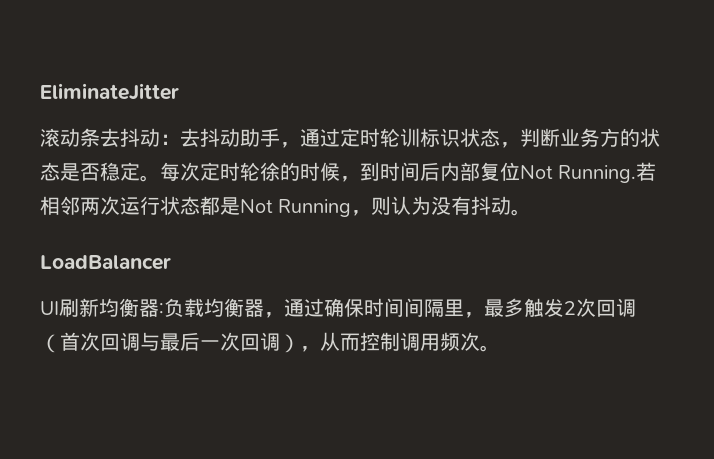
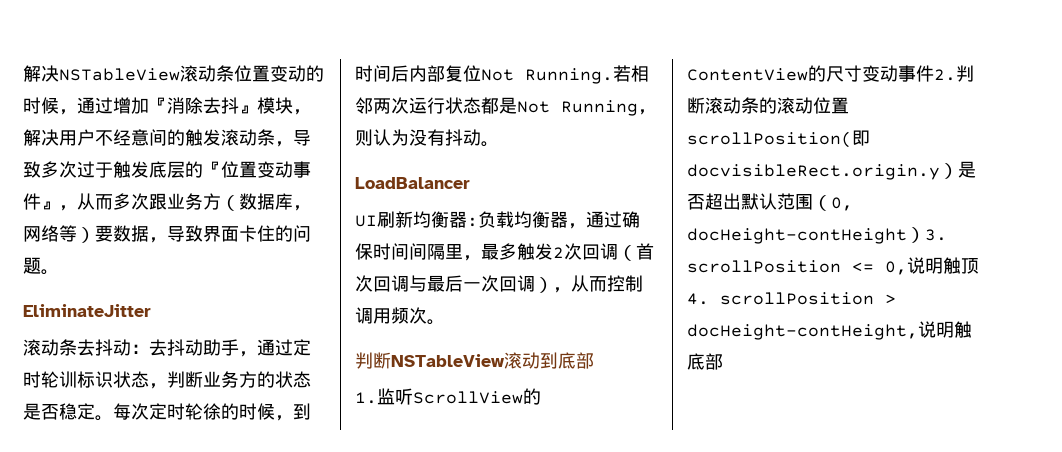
(40, 92) none -> [23,65,324,82] [23,97,311,115] [23,129,311,147] [23,161,311,178] [23,193,311,211] [23,225,311,243] [23,257,59,275] 解决NSTableView滚动条位置变动的时候，通过增加『消除去抖』模块，解决用户不经意间的触发滚动条，导致多次过于触发底层的『位置变动事件』，从而多次跟业务方（数据库，网络等）要数据，导致界面卡住的问题。 //
(500, 348) none -> [355,352,594,369] [355,388,541,405] [687,65,974,82] [687,97,849,114] [687,130,870,148] [687,161,976,180] [687,193,853,211] [687,227,947,244] [687,257,979,275] [687,292,896,305] [687,321,972,340] [687,353,723,370] // 判断NSTableView滚动到底部 // 1.监听ScrollView的ContentView的尺寸变动事件2.判断滚动条的滚动位置scrollPosition(即docvisibleRect.origin.y）是否超出默认范围（0, docHeight-contHeight）3. scrollPosition <= 0,说明触顶4. scrollPosition > docHeight-contHeight,说明触底部

